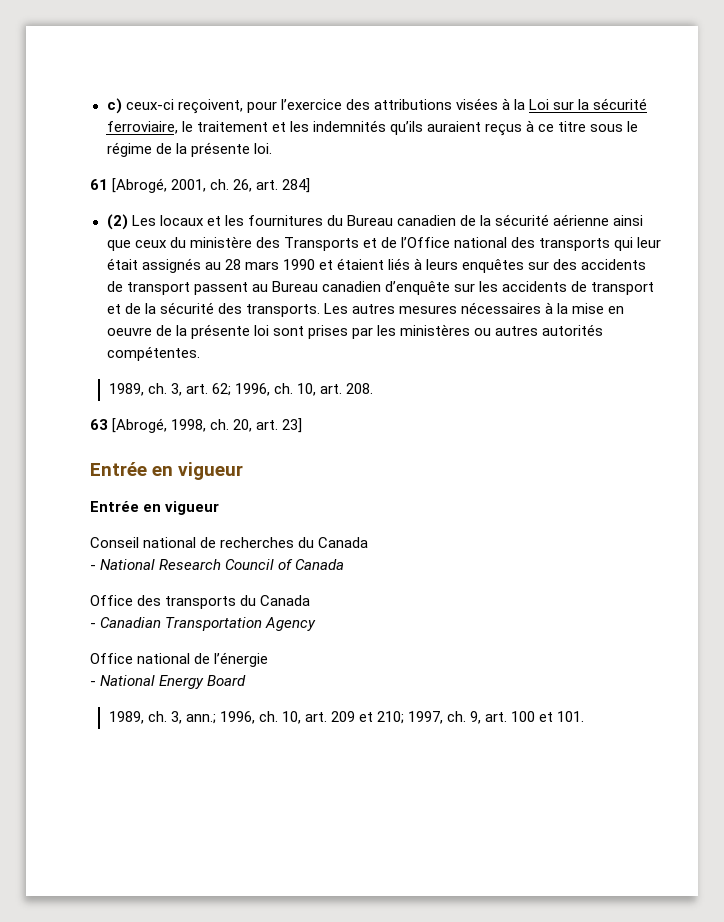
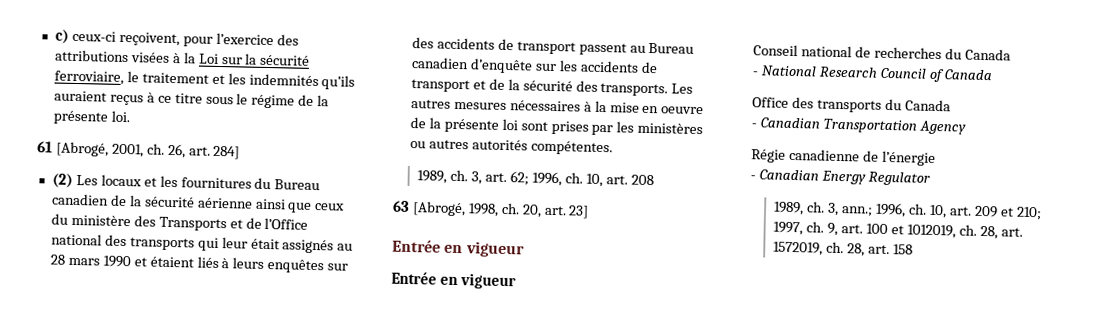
[346,383,374,394] 208. -> [630,174,654,186] 208
[90,653,191,664] Office national -> [751,148,860,163] Régie canadienne
[100,675,247,689] National Energy Board -> [758,169,930,186] Canadian Energy Regulator
[557,711,585,722] 101. -> [906,224,1023,240] [773,241,914,257] 1012019, ch. 28, art. 1572019, ch. 28, art. 158

